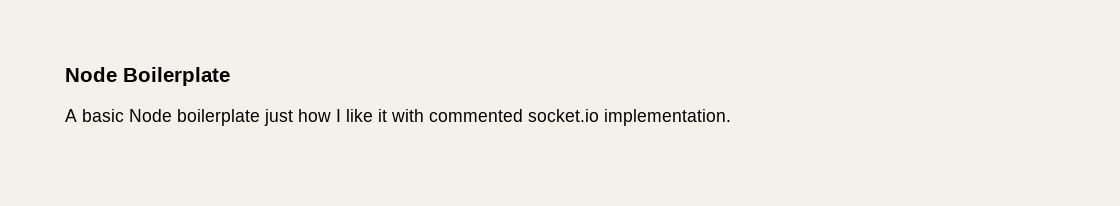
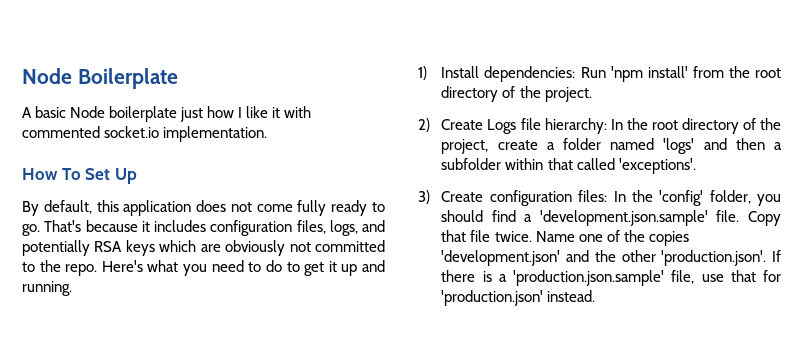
(731, 117) none -> [22,168,137,184] [22,200,385,216] [22,220,385,236] [22,240,386,256] [22,260,386,276] [22,281,72,296] [418,66,781,82] [441,86,592,102] [418,118,781,134] [441,138,782,154] [441,158,696,174] [418,190,781,206] [441,210,781,226] [441,230,689,246] [441,250,781,266] [441,270,781,286] [441,290,596,306] // How To Set Up // By default, this application does not come fully ready to go. That's because it includes configuration files, logs, and potentially RSA keys which are obviously not committed to the repo. Here's what you need to do to get it up and running. // 1) Install dependencies: Run 'npm install' from the root directory of the project. // 2) Create Logs file hierarchy: In the root directory of the project, create a folder named 'logs' and then a subfolder within that called 'exceptions'. // 3) Create configuration files: In the 'config' folder, you should find a 'development.json.sample' file. Copy that file twice. Name one of the copies 'development.json' and the other 'production.json'. If there is a 'production.json.sample' file, use that for 'production.json' instead.

